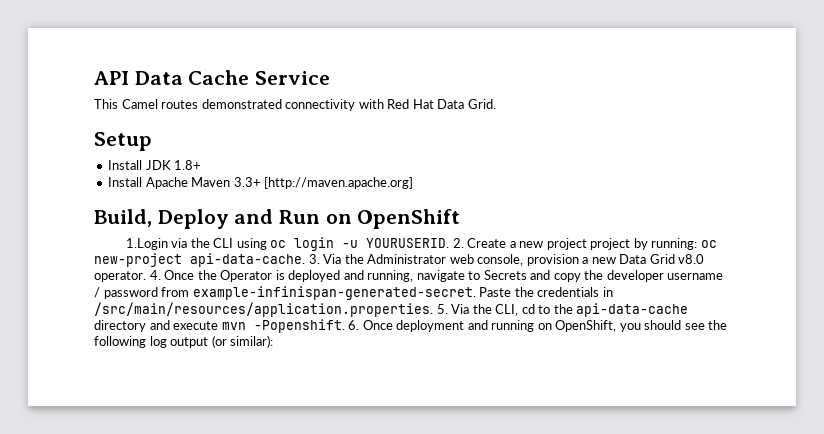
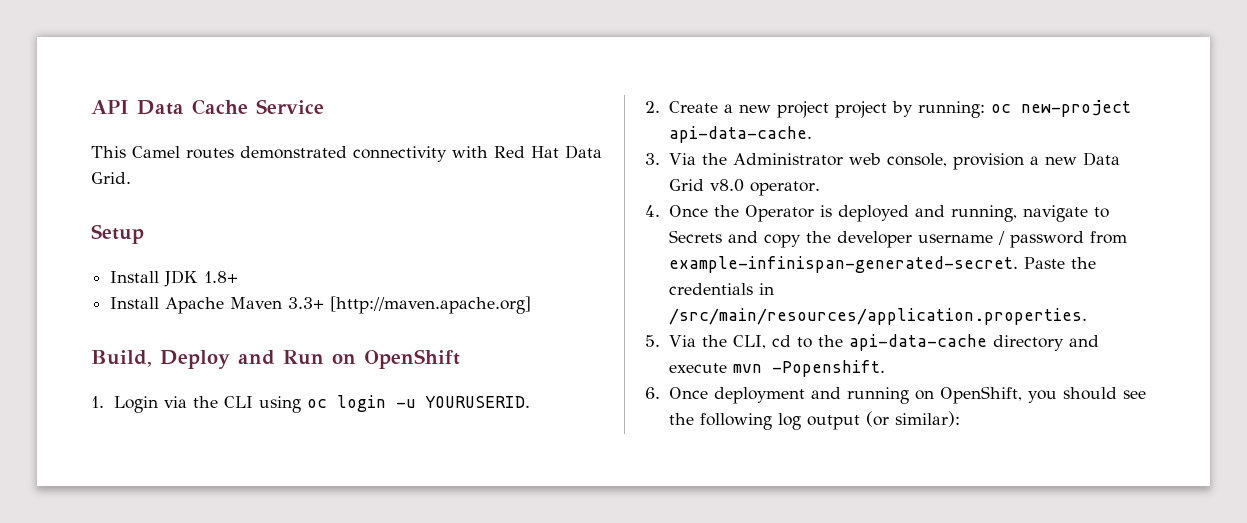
[125,238,168,250] 1.Login -> [91,396,158,413] 1. Login
(450, 243) none -> (530, 402) //
(305, 260) none -> (812, 134) //
(146, 276) none -> (820, 188) //
(433, 309) none -> (1087, 316) //
(345, 326) none -> (885, 368) //

